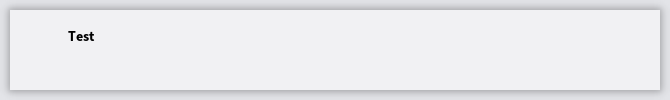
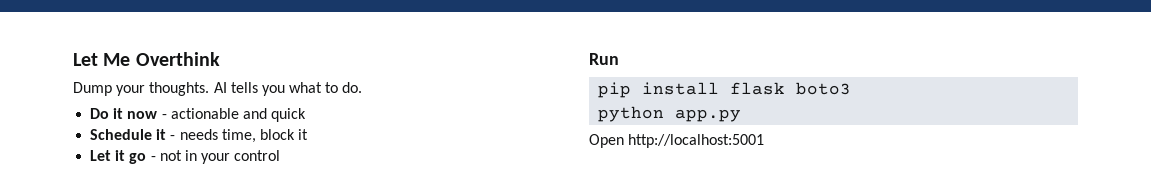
[68,31,95,41] Test -> [73,52,220,66] [73,82,363,96] [90,108,307,122] [90,129,309,143] [90,150,281,164] [589,53,619,65] [598,82,852,98] [598,106,742,122] [589,134,765,148] Let Me Overthink // Dump your thoughts. AI tells you what to do. // Do it now - actionable and quick // Schedule it - needs time, block it // Let it go - not in your control // Run // pip install flask boto3 // python app.py // Open http://localhost:5001

